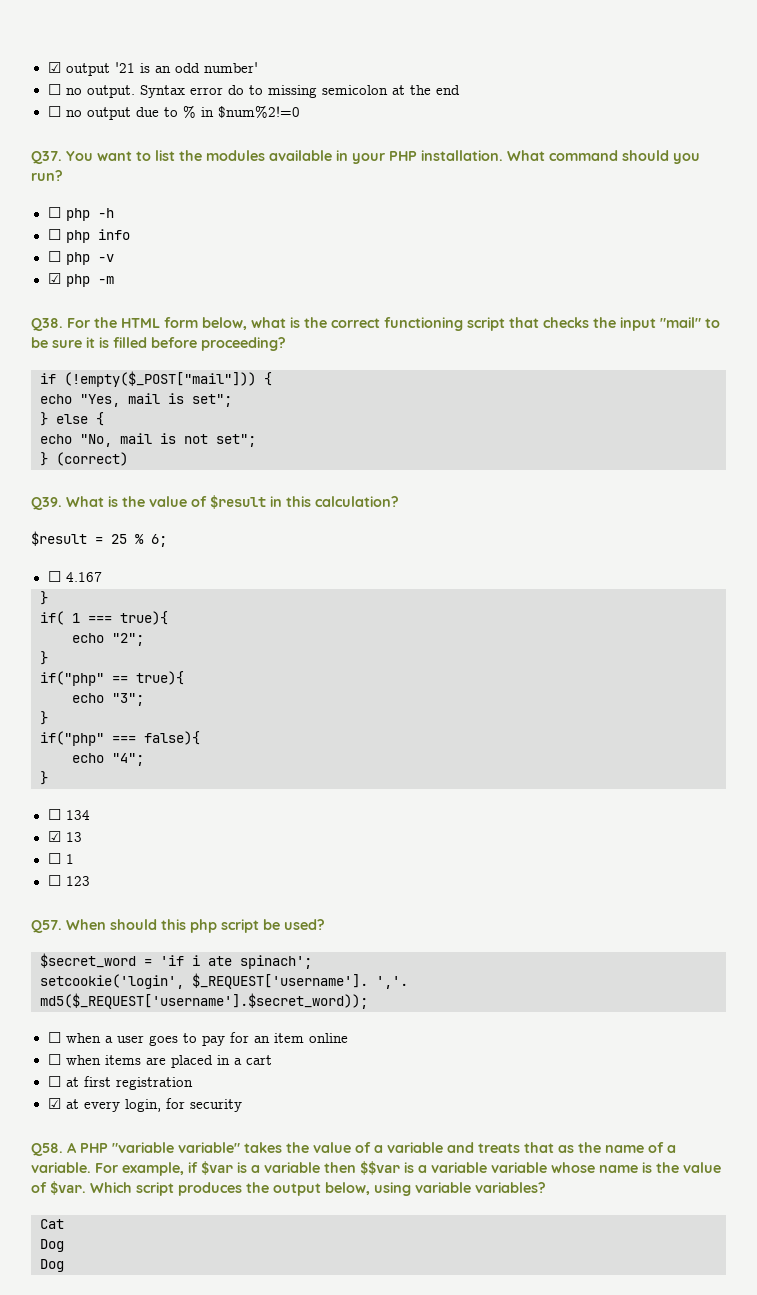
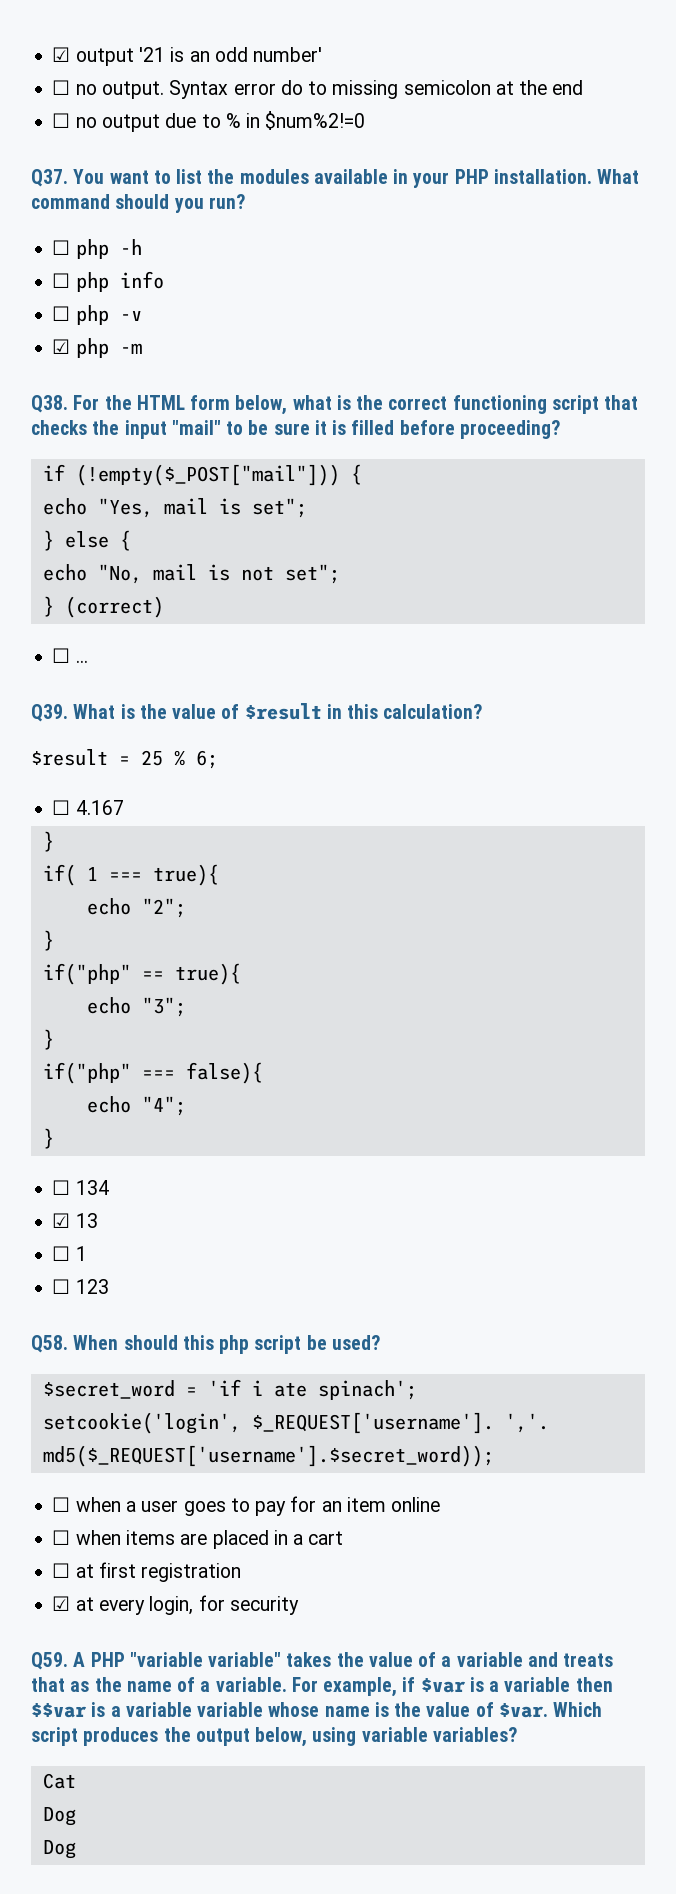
(128, 459) none -> [52,648,88,663] // ☐ ...
[31,920,62,933] Q57. -> [31,1335,68,1353] Q58.
[31,1143,63,1156] Q58. -> [31,1652,68,1670] Q59.

